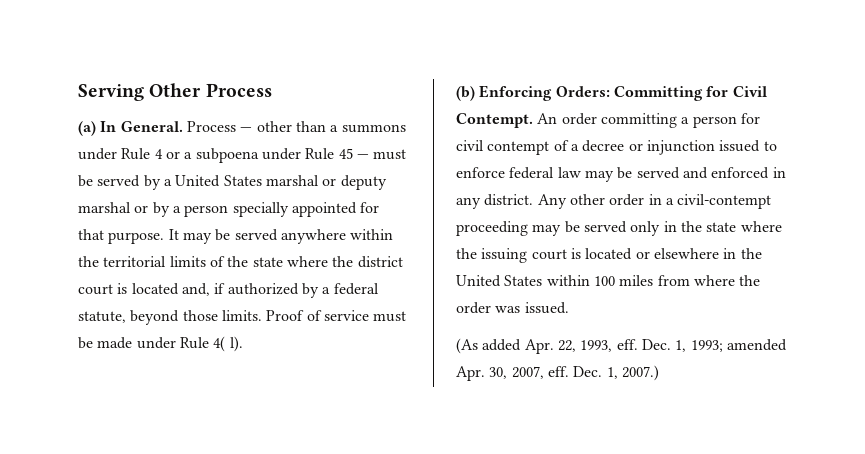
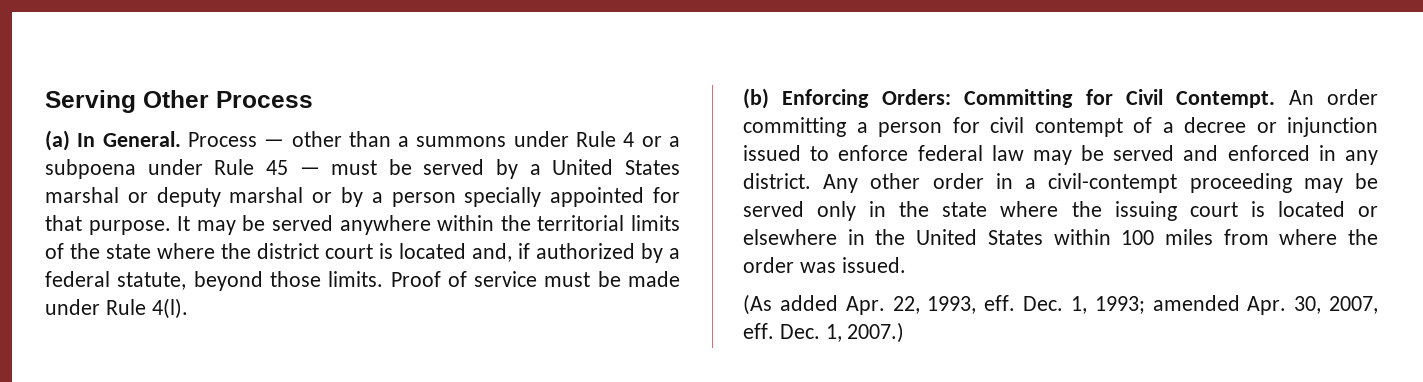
[213,336,243,352] 4( l). -> [151,298,188,319] 4(l).

